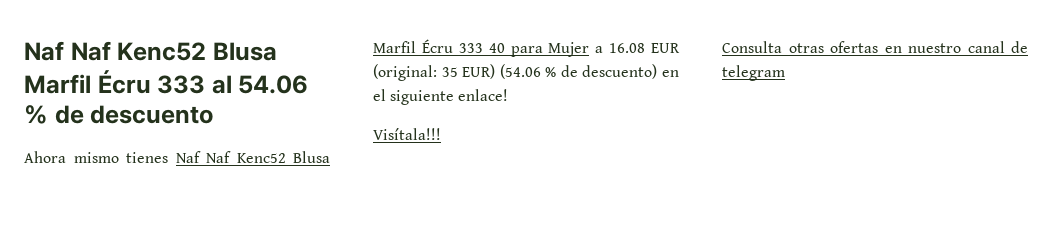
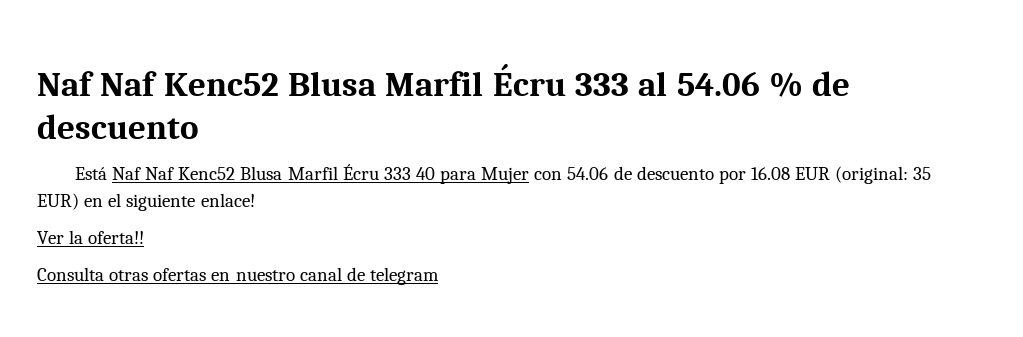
[24,151,168,163] Ahora mismo tienes -> [74,167,107,180] Está
[595,46,604,53] a -> [534,166,746,184] con 54.06 de descuento por
[499,64,658,79] (54.06 % de descuento) -> (79, 201) none
[373,128,441,140] Visítala!!! -> [37,230,145,244] Ver la oferta!!

